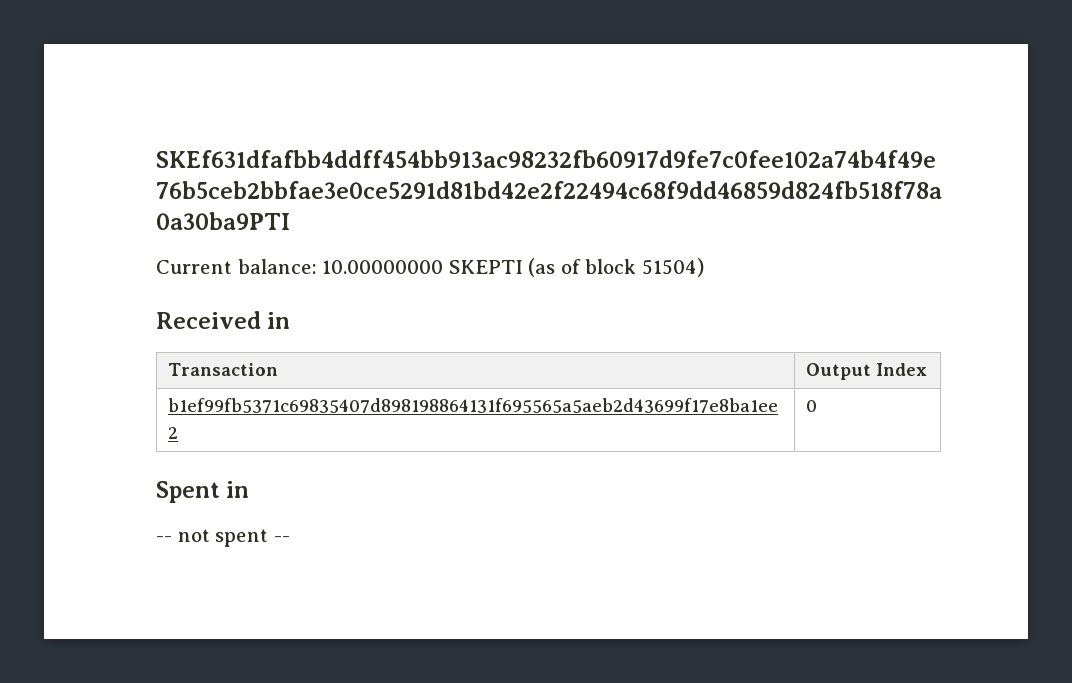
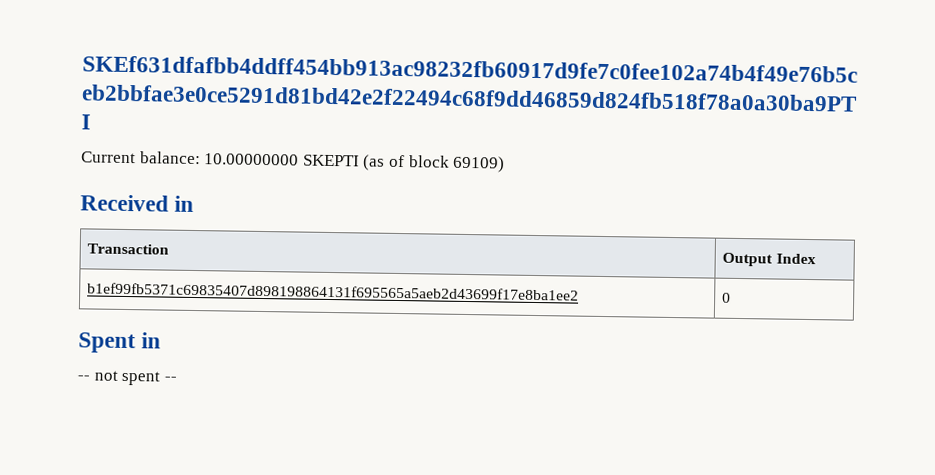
[641,258,704,277] 51504) -> [452,155,506,173] 69109)

